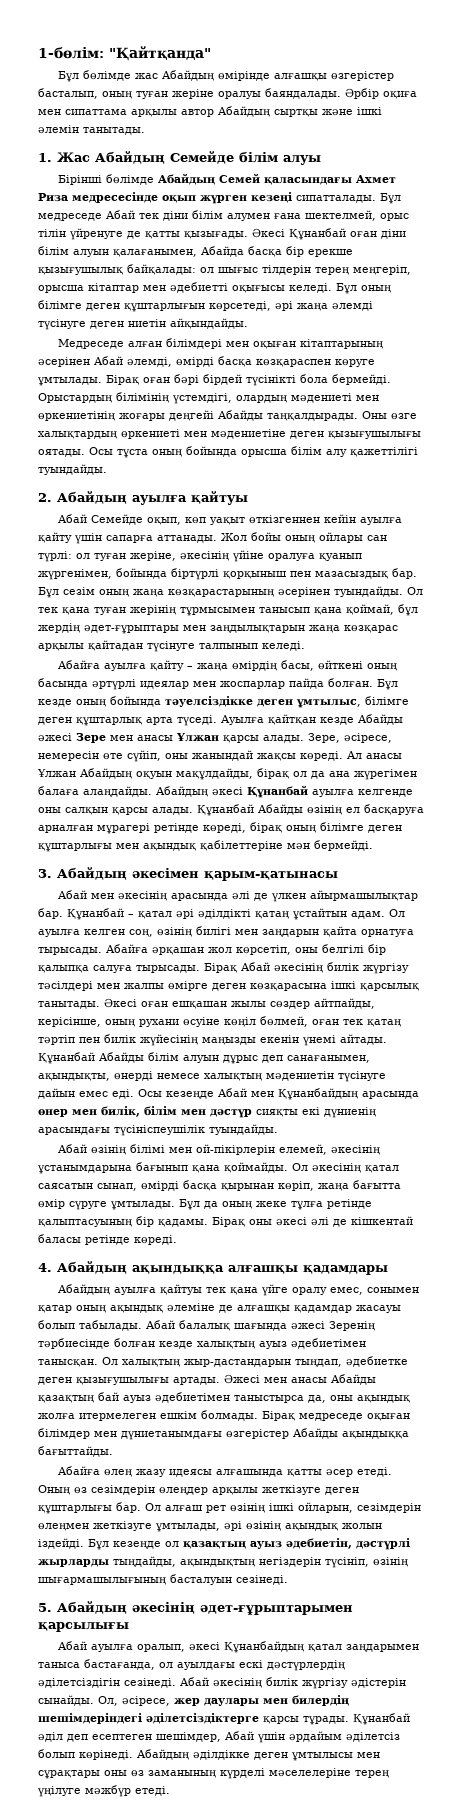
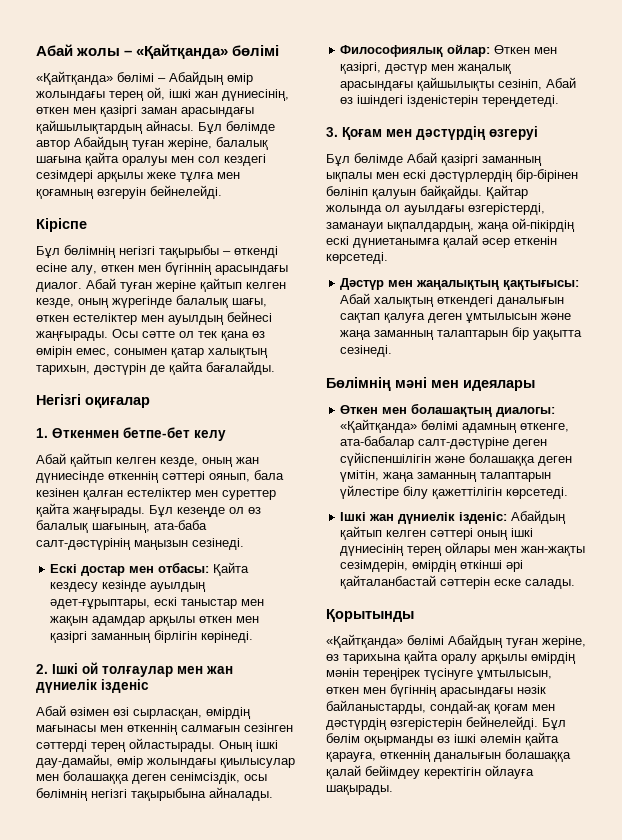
[38,46,211,61] [58,70,395,82] [38,88,417,99] [38,106,382,117] [38,125,145,135] [38,151,321,165] [58,173,397,185] [38,192,401,204] [38,210,409,221] [38,228,406,240] [38,246,353,257] [38,264,411,275] [38,282,391,294] [38,300,373,312] [38,318,248,330] [58,338,384,349] [38,356,375,367] [37,374,391,386] [38,392,379,404] [38,410,417,421] [38,429,421,439] [38,446,418,458] [38,464,107,475] [38,491,248,505] [58,514,403,525] [38,532,387,544] [38,550,362,562] [38,568,417,580] [38,586,423,598] [38,604,418,616] [38,623,398,634] [38,640,305,652] [58,660,398,671] [38,678,398,690] [38,696,409,708] [38,714,403,726] [38,732,392,743] [38,750,402,762] [37,768,417,780] [38,785,413,798] [38,804,424,816] [38,822,402,834] [38,840,373,852] [38,867,338,881] [58,890,419,902] [38,908,405,920] [38,926,414,937] [38,944,386,955] [38,962,409,974] [38,981,419,991] [38,998,375,1009] [38,1016,401,1027] [38,1034,387,1046] [38,1052,370,1064] [38,1071,386,1082] [38,1088,419,1100] [38,1106,376,1118] [38,1124,278,1136] [58,1144,381,1155] [37,1162,399,1174] [38,1180,401,1191] [38,1199,372,1210] [38,1216,413,1227] [38,1234,177,1245] [38,1261,388,1275] [58,1284,420,1296] [38,1303,401,1313] [38,1320,375,1331] [38,1338,366,1349] [38,1356,408,1367] [38,1374,376,1385] [38,1392,410,1403] [38,1410,410,1421] [38,1428,409,1440] [38,1446,113,1457] [58,1466,393,1477] [38,1485,359,1495] [38,1502,421,1514] [38,1521,382,1532] [38,1538,410,1550] [38,1556,408,1568] [38,1574,288,1585] [38,1601,353,1615] [38,1622,129,1632] [58,1641,420,1653] [38,1659,345,1671] [38,1677,406,1689] [38,1695,349,1706] [38,1713,410,1725] [38,1731,400,1743] [38,1749,380,1761] [38,1768,389,1779] [37,1785,170,1797] 1-бөлім: "Қайтқанда" // Бұл бөлімде жас Абайдың өмірінде алғашқы өзгерістер басталып, оның туған жеріне оралуы баяндалады. Әрбір оқиға мен сипаттама арқылы автор Абайдың сыртқы және ішкі әлемін танытады. // 1. Жас Абайдың Семейде білім алуы // Бірінші бөлімде Абайдың Семей қаласындағы Ахмет Риза медресесінде оқып жүрген кезеңі сипатталады. Бұл медреседе Абай тек діни білім алумен ғана шектелмей, орыс тілін үйренуге де қатты қызығады. Әкесі Құнанбай оған діни білім алуын қалағанымен, Абайда басқа бір ерекше қызығушылық байқалады: ол шығыс тілдерін терең меңгеріп, орысша кітаптар мен әдебиетті оқығысы келеді. Бұл оның білімге деген құштарлығын көрсетеді, әрі жаңа әлемді түсінуге деген ниетін айқындайды. // Медреседе алған білімдері мен оқыған кітаптарының әсерінен Абай әлемді, өмірді басқа көзқараспен көруге ұмтылады. Бірақ оған бәрі бірдей түсінікті бола бермейді. Орыстардың білімінің үстемдігі, олардың мәдениеті мен өркениетінің жоғары деңгейі Абайды таңқалдырады. Оны өзге халықтардың өркениеті мен мәдениетіне деген қызығушылығы оятады. Осы тұста оның бойында орысша білім алу қажеттілігі туындайды. // 2. Абайдың ауылға қайтуы // Абай Семейде оқып, көп уақыт өткізгеннен кейін ауылға қайту үшін сапарға аттанады. Жол бойы оның ойлары сан түрлі: ол туған жеріне, әкесінің үйіне оралуға қуанып жүргенімен, бойында біртүрлі қорқыныш пен мазасыздық бар. Бұл сезім оның жаңа көзқарастарының әсерінен туындайды. Ол тек қана туған жерінің тұрмысымен танысып қана қоймай, бұл жердің әдет-ғұрыптары мен заңдылықтарын жаңа көзқарас арқылы қайтадан түсінуге талпынып келеді. // Абайға ауылға қайту – жаңа өмірдің басы, өйткені оның басында әртүрлі идеялар мен жоспарлар пайда болған. Бұл кезде оның бойында тәуелсіздікке деген ұмтылыс, білімге деген құштарлық арта түседі. Ауылға қайтқан кезде Абайды әжесі Зере мен анасы Ұлжан қарсы алады. Зере, әсіресе, немересін өте сүйіп, оны жанындай жақсы көреді. Ал анасы Ұлжан Абайдың оқуын мақұлдайды, бірақ ол да ана жүрегімен балаға алаңдайды. Абайдың әкесі Құнанбай ауылға келгенде оны салқын қарсы алады. Құнанбай Абайды өзінің ел басқаруға арналған мұрагері ретінде көреді, бірақ оның білімге деген құштарлығы мен ақындық қабілеттеріне мән бермейді. // 3. Абайдың әкесімен қарым-қатынасы // Абай мен әкесінің арасында әлі де үлкен айырмашылықтар бар. Құнанбай – қатал әрі әділдікті қатаң ұстайтын адам. Ол ауылға келген соң, өзінің билігі мен заңдарын қайта орнатуға тырысады. Абайға әрқашан жол көрсетіп, оны белгілі бір қалыпқа салуға тырысады. Бірақ Абай әкесінің билік жүргізу тәсілдері мен жалпы өмірге деген көзқарасына ішкі қарсылық танытады. Әкесі оған ешқашан жылы сөздер айтпайды, керісінше, оның рухани өсуіне көңіл бөлмей, оған тек қатаң тәртіп пен билік жүйесінің маңызды екенін үнемі айтады. Құнанбай Абайды білім алуын дұрыс деп санағанымен, ақындықты, өнерді немесе халықтың мәдениетін түсінуге дайын емес еді. Осы кезеңде Абай мен Құнанбайдың арасында өнер мен билік, білім мен дәстүр сияқты екі дүниенің арасындағы түсініспеушілік туындайды. // Абай өзінің білімі мен ой-пікірлерін елемей, әкесінің ұстанымдарына бағынып қана қоймайды. Ол әкесінің қатал саясатын сынап, өмірді басқа қырынан көріп, жаңа бағытта өмір сүруге ұмтылады. Бұл да оның жеке тұлға ретінде қалыптасуының бір қадамы. Бірақ оны әкесі әлі де кішкентай баласы ретінде көреді. // 4. Абайдың ақындыққа алғашқы қадамдары // Абайдың ауылға қайтуы тек қана үйге оралу емес, сонымен қатар оның ақындық әлеміне де алғашқы қадамдар жасауы болып табылады. Абай балалық шағында әжесі Зеренің тәрбиесінде болған кезде халықтың ауыз әдебиетімен танысқан. Ол халықтың жыр-дастандарын тыңдап, әдебиетке деген қызығушылығы артады. Әжесі мен анасы Абайды қазақтың бай ауыз әдебиетімен таныстырса да, оны ақындық жолға итермелеген ешкім болмады. Бірақ медреседе оқыған білімдер мен дүниетанымдағы өзгерістер Абайды ақындыққа бағыттайды. // Абайға өлең жазу идеясы алғашында қатты әсер етеді. Оның өз сезімдерін өлеңдер арқылы жеткізуге деген құштарлығы бар. Ол алғаш рет өзінің ішкі ойларын, сезімдерін өлеңмен жеткізуге ұмтылады, әрі өзінің ақындық жолын іздейді. Бұл кезеңде ол қазақтың ауыз әдебиетін, дәстүрлі жырларды тыңдайды, ақындықтың негіздерін түсініп, өзінің шығармашылығының басталуын сезінеді. // 5. Абайдың әкесінің әдет-ғұрыптарымен қарсылығы // Абай ауылға оралып, әкесі Құнанбайдың қатал заңдарымен таныса бастағанда, ол ауылдағы ескі дәстүрлердің әділетсіздігін сезінеді. Абай әкесінің билік жүргізу әдістерін сынайды. Ол, әсіресе, жер даулары мен билердің шешімдеріндегі әділетсіздіктерге қарсы тұрады. Құнанбай әділ деп есептеген шешімдер, Абай үшін әрдайым әділетсіз болып көрінеді. Абайдың әділдікке деген ұмтылысы мен сұрақтары оны өз заманының күрделі мәселелеріне терең үңілуге мәжбүр етеді. -> [36,44,280,59] [36,71,253,85] [36,87,289,101] [36,105,254,117] [36,120,275,134] [36,136,268,150] [36,152,266,166] [36,170,240,182] [36,185,222,199] [36,218,87,232] [36,245,278,258] [36,262,288,275] [36,278,286,292] [36,295,267,308] [36,311,272,325] [36,329,265,341] [36,346,268,358] [36,361,275,375] [36,394,150,408] [36,427,226,441] [36,453,259,467] [36,470,284,483] [36,488,276,500] [36,503,261,517] [36,520,207,533] [36,538,244,550] [50,562,250,576] [50,580,207,592] [50,597,265,609] [50,616,260,626] [50,630,254,643] [36,662,233,677] [36,679,149,693] [36,705,251,719] [36,723,293,735] [36,738,278,752] [36,754,295,768] [36,771,267,784] [36,787,273,801] [340,44,558,57] [340,62,512,74] [340,77,577,91] [340,95,560,107] [326,126,538,140] [326,152,542,166] [326,169,578,182] [326,185,528,199] [326,203,545,215] [326,218,575,232] [326,234,557,248] [326,252,388,264] [340,278,580,290] [340,293,565,307] [340,313,572,323] [340,327,583,340] [340,345,393,357] [326,377,535,391] [340,403,556,417] [340,419,570,433] [340,436,548,449] [340,452,573,466] [340,470,552,482] [340,485,569,499] [340,510,567,524] [340,526,534,540] [340,542,586,556] [340,560,524,572] [340,575,576,589] [326,609,414,622] [326,634,586,648] [326,650,576,664] [326,668,552,680] [326,684,546,697] [326,700,555,714] [326,716,566,730] [326,732,559,746] [326,749,571,762] [326,765,534,779] [326,785,393,795] Абай жолы – «Қайтқанда» бөлімі // «Қайтқанда» бөлімі – Абайдың өмір жолындағы терең ой, ішкі жан дүниесінің, өткен мен қазіргі заман арасындағы қайшылықтардың айнасы. Бұл бөлімде автор Абайдың туған жеріне, балалық шағына қайта оралуы мен сол кездегі сезімдері арқылы жеке тұлға мен қоғамның өзгеруін бейнелейді. // Кіріспе // Бұл бөлімнің негізгі тақырыбы – өткенді есіне алу, өткен мен бүгіннің арасындағы диалог. Абай туған жеріне қайтып келген кезде, оның жүрегінде балалық шағы, өткен естеліктер мен ауылдың бейнесі жаңғырады. Осы сәтте ол тек қана өз өмірін емес, сонымен қатар халықтың тарихын, дәстүрін де қайта бағалайды. // Негізгі оқиғалар // 1. Өткенмен бетпе-бет келу // Абай қайтып келген кезде, оның жан дүниесінде өткеннің сәттері оянып, бала кезінен қалған естеліктер мен суреттер қайта жаңғырады. Бұл кезеңде ол өз балалық шағының, ата-баба салт-дәстүрінің маңызын сезінеді. // Ескі достар мен отбасы: Қайта кездесу кезінде ауылдың әдет-ғұрыптары, ескі таныстар мен жақын адамдар арқылы өткен мен қазіргі заманның бірлігін көрінеді. // 2. Ішкі ой толғаулар мен жан дүниелік ізденіс // Абай өзімен өзі сырласқан, өмірдің мағынасы мен өткеннің салмағын сезінген сәттерді терең ойластырады. Оның ішкі дау-дамайы, өмір жолындағы қиылысулар мен болашаққа деген сенімсіздік, осы бөлімнің негізгі тақырыбына айналады. // Философиялық ойлар: Өткен мен қазіргі, дәстүр мен жаңалық арасындағы қайшылықты сезініп, Абай өз ішіндегі ізденістерін тереңдетеді. // 3. Қоғам мен дәстүрдің өзгеруі // Бұл бөлімде Абай қазіргі заманның ықпалы мен ескі дәстүрлердің бір-бірінен бөлініп қалуын байқайды. Қайтар жолында ол ауылдағы өзгерістерді, заманауи ықпалдардың, жаңа ой-пікірдің ескі дүниетанымға қалай әсер еткенін көрсетеді. // Дәстүр мен жаңалықтың қақтығысы: Абай халықтың өткендегі даналығын сақтап қалуға деген ұмтылысын және жаңа заманның талаптарын бір уақытта сезінеді. // Бөлімнің мәні мен идеялары // Өткен мен болашақтың диалогы: «Қайтқанда» бөлімі адамның өткенге, ата-бабалар салт-дәстүріне деген сүйіспеншілігін және болашаққа деген үмітін, жаңа заманның талаптарын үйлестіре білу қажеттілігін көрсетеді. // Ішкі жан дүниелік ізденіс: Абайдың қайтып келген сәттері оның ішкі дүниесінің терең ойлары мен жан-жақты сезімдерін, өмірдің өткінші әрі қайталанбастай сәттерін еске салады. // Қорытынды // «Қайтқанда» бөлімі Абайдың туған жеріне, өз тарихына қайта оралу арқылы өмірдің мәнін тереңірек түсінуге ұмтылысын, өткен мен бүгіннің арасындағы нәзік байланыстарды, сондай-ақ қоғам мен дәстүрдің өзгерістерін бейнелейді. Бұл бөлім оқырманды өз ішкі әлемін қайта қарауға, өткеннің даналығын болашаққа қалай бейімдеу керектігін ойлауға шақырады.

